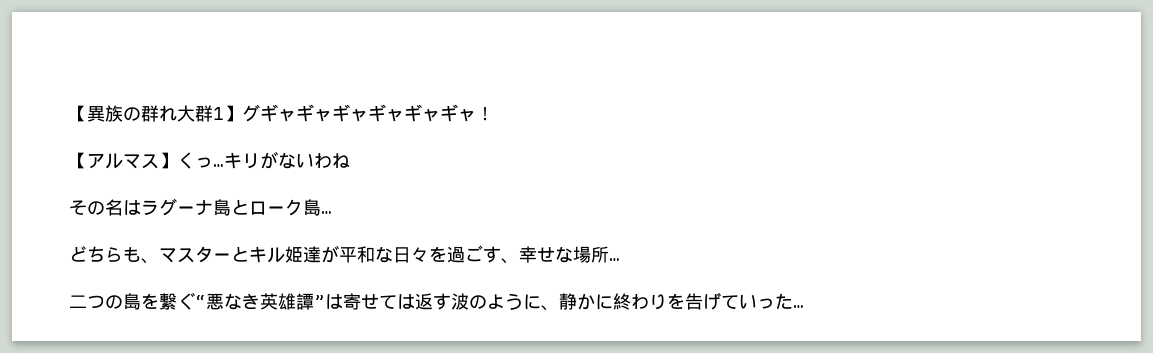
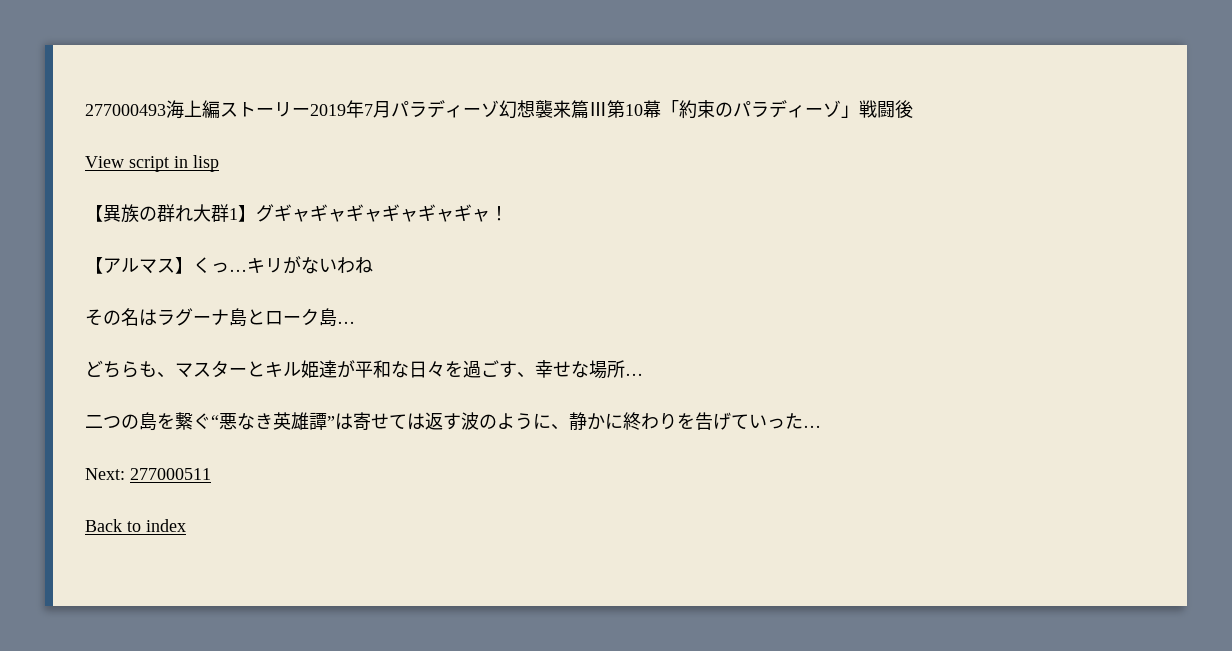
(69, 113) none -> [85,100,913,119] [85,155,219,172] 277000493海上編ストーリー2019年7月パラディーゾ幻想襲来篇Ⅲ第10幕「約束のパラディーゾ」戦闘後 // View script in lisp //
(804, 306) none -> [85,468,211,480] [85,519,186,532] // Next: 277000511 // Back to index

